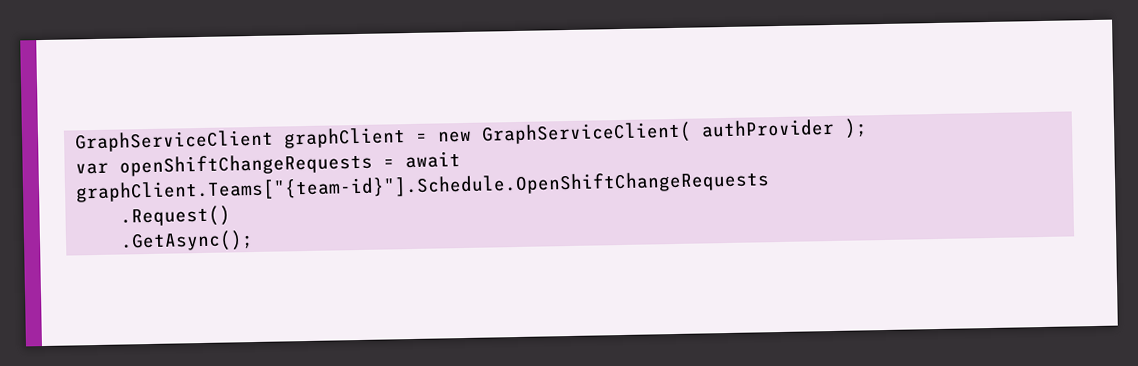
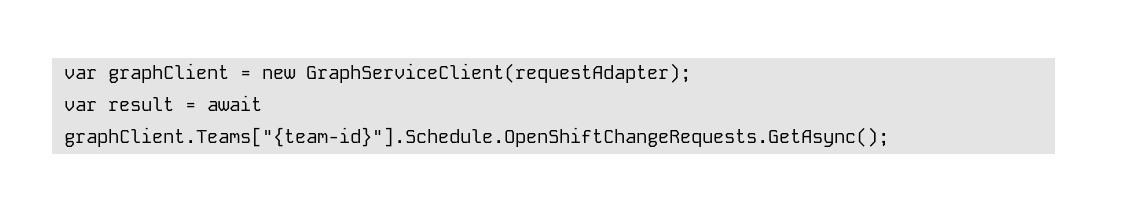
[74,129,275,153] GraphServiceClient -> [64,69,98,79] var
[481,118,869,146] [75,152,374,177] GraphServiceClient( authProvider ); // var openShiftChangeRequests -> [306,63,692,83] [64,97,175,111] GraphServiceClient(requestAdapter); // var result
[75,170,771,203] [120,205,232,228] [120,230,255,253] graphClient.Teams["{team-id}"].Schedule.OpenShiftChangeRequests // .Request() // .GetAsync(); -> [64,127,890,147] graphClient.Teams["{team-id}"].Schedule.OpenShiftChangeRequests.GetAsync();

